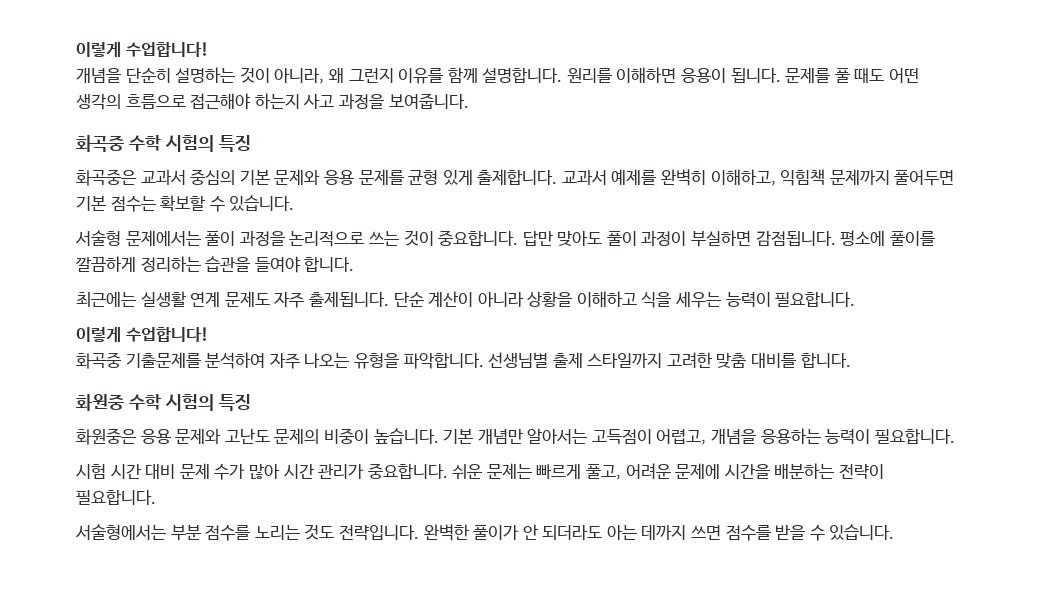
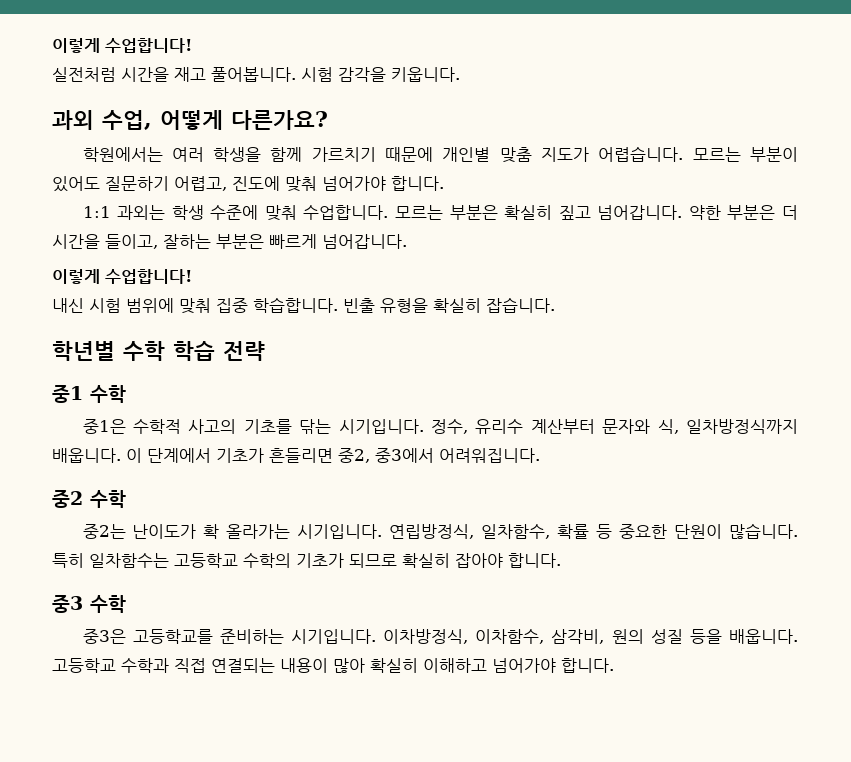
[76,42,209,57] [76,67,920,84] [76,93,469,110] [76,135,251,152] [76,169,955,186] [76,195,295,212] [75,230,935,247] [75,256,355,273] [76,291,856,308] [76,327,209,342] [76,352,851,369] [76,394,251,411] [76,428,955,445] [76,463,885,480] [76,489,156,505] [75,524,895,541] 이렇게 수업합니다! // 개념을 단순히 설명하는 것이 아니라, 왜 그런지 이유를 함께 설명합니다. 원리를 이해하면 응용이 됩니다. 문제를 풀 때도 어떤 생각의 흐름으로 접근해야 하는지 사고 과정을 보여줍니다. // 화곡중 수학 시험의 특징 // 화곡중은 교과서 중심의 기본 문제와 응용 문제를 균형 있게 출제합니다. 교과서 예제를 완벽히 이해하고, 익힘책 문제까지 풀어두면 기본 점수는 확보할 수 있습니다. // 서술형 문제에서는 풀이 과정을 논리적으로 쓰는 것이 중요합니다. 답만 맞아도 풀이 과정이 부실하면 감점됩니다. 평소에 풀이를 깔끔하게 정리하는 습관을 들여야 합니다. // 최근에는 실생활 연계 문제도 자주 출제됩니다. 단순 계산이 아니라 상황을 이해하고 식을 세우는 능력이 필요합니다. // 이렇게 수업합니다! // 화곡중 기출문제를 분석하여 자주 나오는 유형을 파악합니다. 선생님별 출제 스타일까지 고려한 맞춤 대비를 합니다. // 화원중 수학 시험의 특징 // 화원중은 응용 문제와 고난도 문제의 비중이 높습니다. 기본 개념만 알아서는 고득점이 어렵고, 개념을 응용하는 능력이 필요합니다. // 시험 시간 대비 문제 수가 많아 시간 관리가 중요합니다. 쉬운 문제는 빠르게 풀고, 어려운 문제에 시간을 배분하는 전략이 필요합니다. // 서술형에서는 부분 점수를 노리는 것도 전략입니다. 완벽한 풀이가 안 되더라도 아는 데까지 쓰면 점수를 받을 수 있습니다. -> [52,38,192,53] [52,67,460,82] [52,110,328,130] [82,146,799,163] [52,176,444,192] [82,205,798,221] [52,234,407,249] [52,269,192,284] [52,297,555,314] [52,341,265,361] [52,385,126,403] [82,419,798,434] [52,448,540,463] [52,490,126,508] [82,523,798,539] [52,553,561,568] [52,595,126,613] [82,629,799,644] [52,658,614,673] 이렇게 수업합니다! // 실전처럼 시간을 재고 풀어봅니다. 시험 감각을 키웁니다. // 과외 수업, 어떻게 다른가요? // 학원에서는 여러 학생을 함께 가르치기 때문에 개인별 맞춤 지도가 어렵습니다. 모르는 부분이 있어도 질문하기 어렵고, 진도에 맞춰 넘어가야 합니다. // 1:1 과외는 학생 수준에 맞춰 수업합니다. 모르는 부분은 확실히 짚고 넘어갑니다. 약한 부분은 더 시간을 들이고, 잘하는 부분은 빠르게 넘어갑니다. // 이렇게 수업합니다! // 내신 시험 범위에 맞춰 집중 학습합니다. 빈출 유형을 확실히 잡습니다. // 학년별 수학 학습 전략 // 중1 수학 // 중1은 수학적 사고의 기초를 닦는 시기입니다. 정수, 유리수 계산부터 문자와 식, 일차방정식까지 배웁니다. 이 단계에서 기초가 흔들리면 중2, 중3에서 어려워집니다. // 중2 수학 // 중2는 난이도가 확 올라가는 시기입니다. 연립방정식, 일차함수, 확률 등 중요한 단원이 많습니다. 특히 일차함수는 고등학교 수학의 기초가 되므로 확실히 잡아야 합니다. // 중3 수학 // 중3은 고등학교를 준비하는 시기입니다. 이차방정식, 이차함수, 삼각비, 원의 성질 등을 배웁니다. 고등학교 수학과 직접 연결되는 내용이 많아 확실히 이해하고 넘어가야 합니다.

